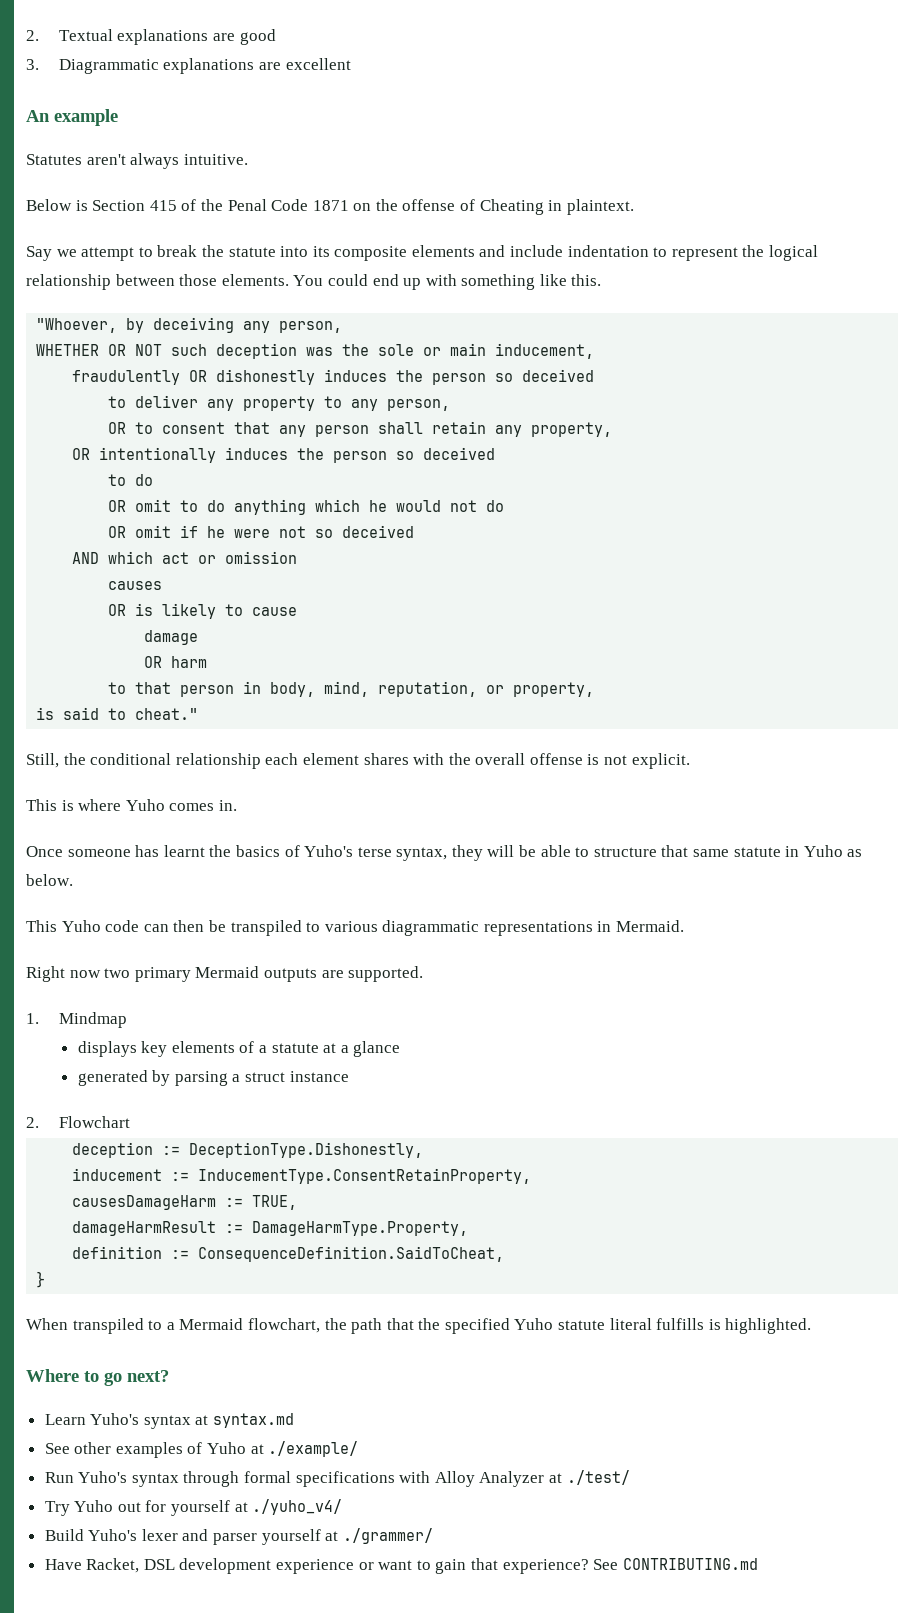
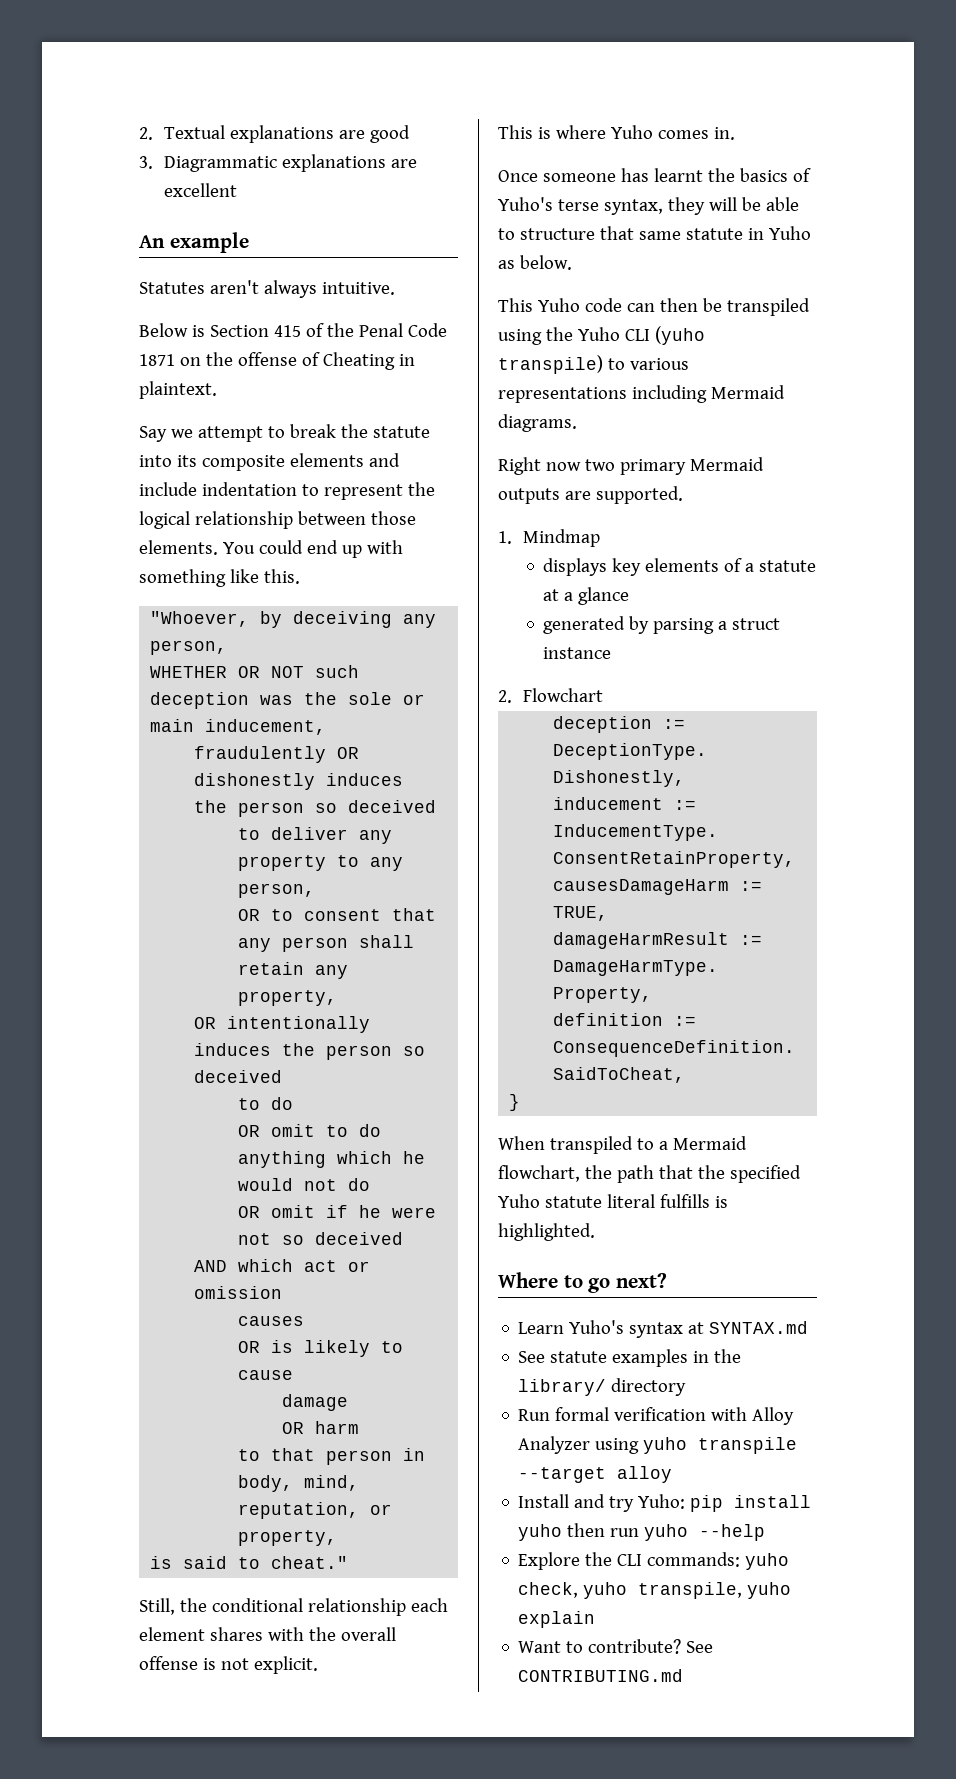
[306,920,685,936] to various diagrammatic representations in Mermaid. -> [498,326,705,345] [498,355,689,374] [498,385,785,403] [498,414,577,432] using the Yuho CLI (yuho transpile) to various representations including Mermaid diagrams.
[213,1413,295,1428] [44,1441,359,1458] [44,1470,630,1487] [44,1499,343,1516] [44,1528,433,1545] [44,1558,589,1574] syntax.md // See other examples of Yuho at ./example/ // Run Yuho's syntax through formal specifications with Alloy Analyzer at ./test/ // Try Yuho out for yourself at ./yuho_v4/ // Build Yuho's lexer and parser yourself at ./grammer/ // Have Racket, DSL development experience or want to gain that experience? -> [709,1321,809,1334] [518,1349,742,1367] [518,1378,687,1396] [518,1407,795,1425] [518,1436,798,1454] [518,1466,673,1483] [518,1494,812,1512] [518,1523,766,1541] [518,1552,790,1570] [518,1582,792,1599] [518,1611,596,1628] [518,1639,682,1654] SYNTAX.md // See statute examples in the library/ directory // Run formal verification with Alloy Analyzer using yuho transpile --target alloy // Install and try Yuho: pip install yuho then run yuho --help // Explore the CLI commands: yuho check, yuho transpile, yuho explain // Want to contribute?

